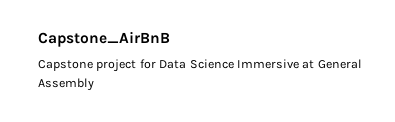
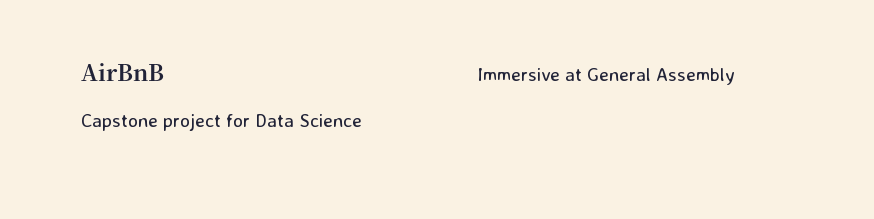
[38,31,170,47] Capstone_AirBnB -> [81,63,164,81] AirBnB

